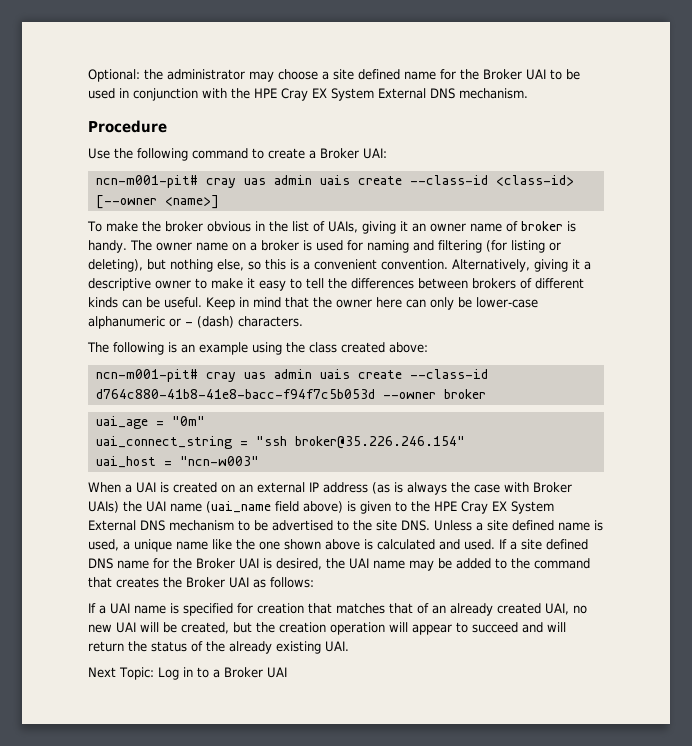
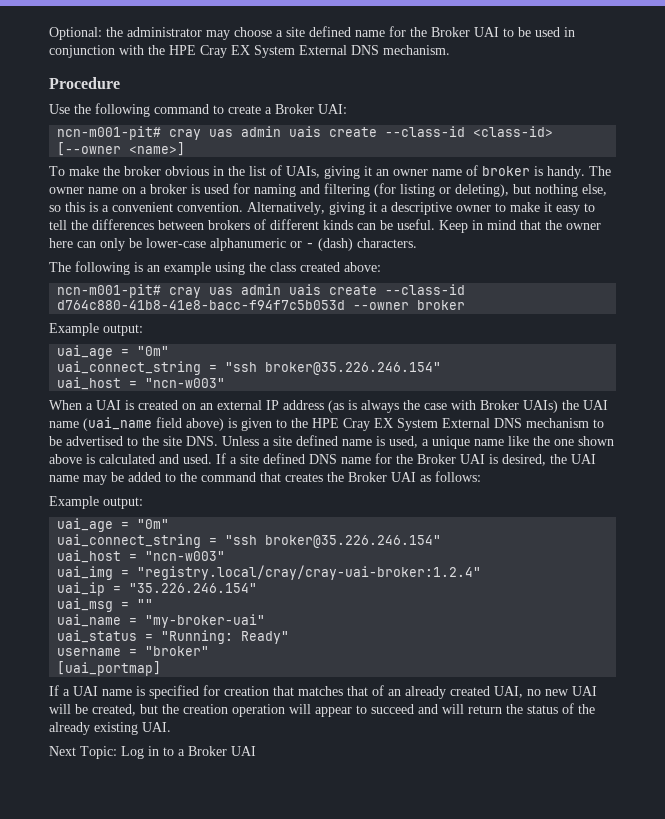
(486, 394) none -> [49,323,143,336] // Example output:
(314, 582) none -> [49,496,143,509] [57,518,170,532] [57,534,442,548] [57,550,226,563] [57,565,482,580] [57,582,258,596] [57,598,154,612] [57,614,266,628] [57,630,290,644] [57,646,210,656] [57,661,162,676] // Example output: // uai_age = "0m" // uai_connect_string = "ssh broker@35.226.246.154" // uai_host = "ncn-w003" // uai_img = "registry.local/cray/cray-uai-broker:1.2.4" // uai_ip = "35.226.246.154" // uai_msg = "" // uai_name = "my-broker-uai" // uai_status = "Running: Ready" // username = "broker" // [uai_portmap]

